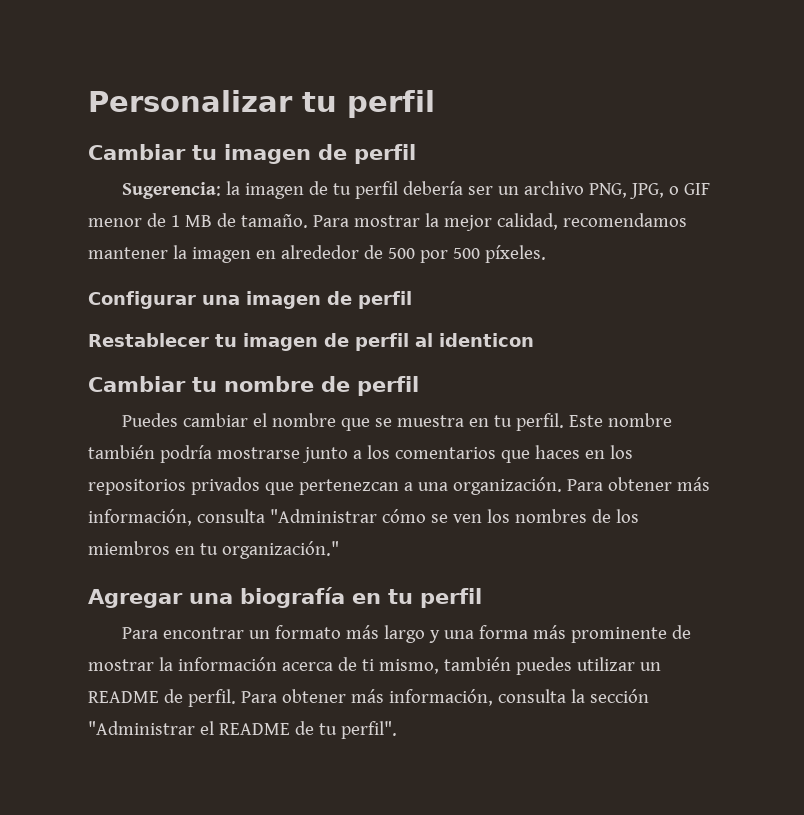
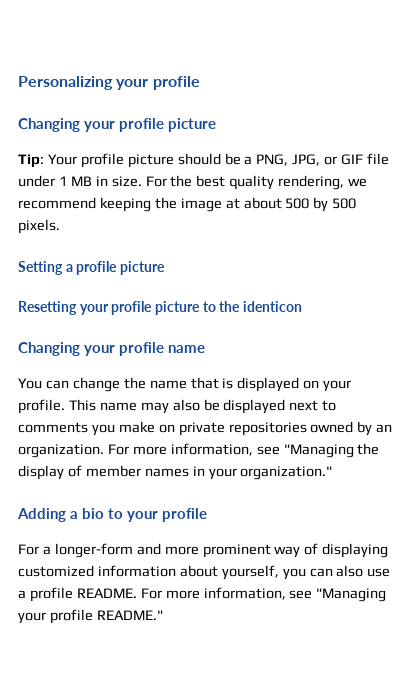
[88,90,435,118] [88,144,416,164] [122,181,711,199] [88,213,687,231] [88,245,546,263] [88,291,412,309] [88,333,534,351] [88,376,419,396] [122,413,673,431] [88,445,633,463] [88,477,710,495] [88,509,639,526] [88,541,339,559] [88,587,482,608] [122,625,692,643] [88,657,661,675] [88,689,649,707] [88,721,397,739] Personalizar tu perfil // Cambiar tu imagen de perfil // Sugerencia: la imagen de tu perfil debería ser un archivo PNG, JPG, o GIF menor de 1 MB de tamaño. Para mostrar la mejor calidad, recomendamos mantener la imagen en alrededor de 500 por 500 píxeles. // Configurar una imagen de perfil // Restablecer tu imagen de perfil al identicon // Cambiar tu nombre de perfil // Puedes cambiar el nombre que se muestra en tu perfil. Este nombre también podría mostrarse junto a los comentarios que haces en los repositorios privados que pertenezcan a una organización. Para obtener más información, consulta "Administrar cómo se ven los nombres de los miembros en tu organización." // Agregar una biografía en tu perfil // Para encontrar un formato más largo y una forma más prominente de mostrar la información acerca de ti mismo, también puedes utilizar un README de perfil. Para obtener más información, consulta la sección "Administrar el README de tu perfil". -> [18,76,200,90] [18,118,216,132] [18,153,390,168] [18,175,368,190] [18,197,357,212] [18,219,60,234] [18,261,165,275] [18,301,302,315] [18,342,205,356] [18,377,352,392] [18,399,337,414] [18,421,393,436] [18,443,380,458] [18,465,333,480] [17,508,207,522] [18,543,389,558] [18,565,391,580] [18,587,387,602] [18,609,163,624] Personalizing your profile // Changing your profile picture // Tip: Your profile picture should be a PNG, JPG, or GIF file under 1 MB in size. For the best quality rendering, we recommend keeping the image at about 500 by 500 pixels. // Setting a profile picture // Resetting your profile picture to the identicon // Changing your profile name // You can change the name that is displayed on your profile. This name may also be displayed next to comments you make on private repositories owned by an organization. For more information, see "Managing the display of member names in your organization." // Adding a bio to your profile // For a longer-form and more prominent way of displaying customized information about yourself, you can also use a profile README. For more information, see "Managing your profile README."

